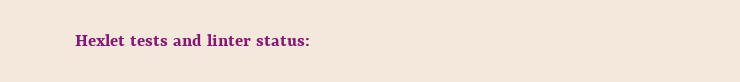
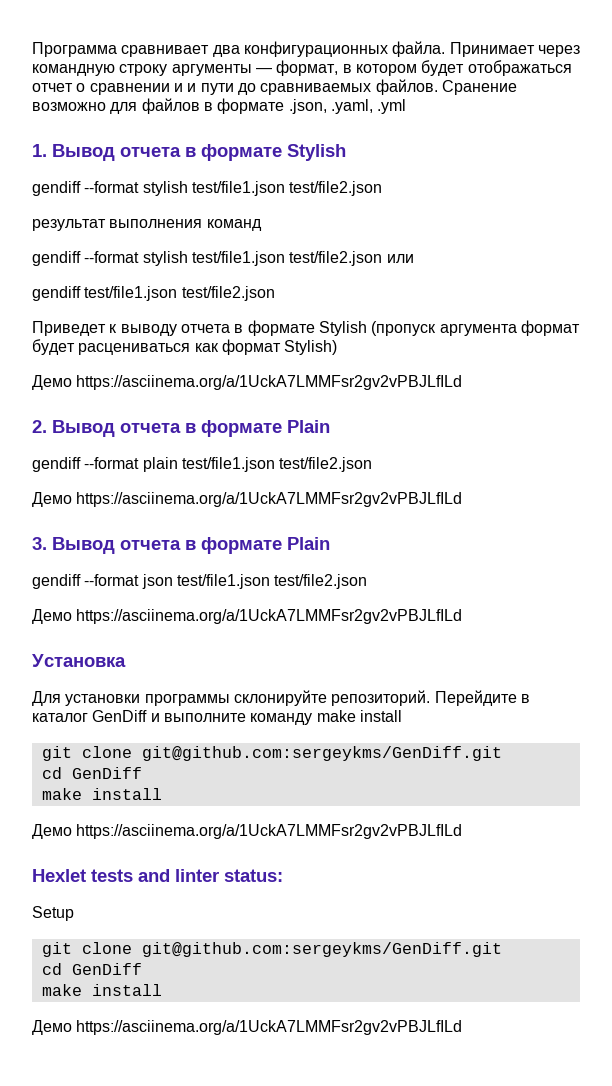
(75, 40) none -> [32,41,580,57] [32,60,572,76] [32,79,517,95] [32,98,407,114] [32,144,346,161] [32,181,383,196] [32,219,262,231] [32,251,414,266] [32,286,275,301] [32,320,580,336] [32,339,338,355] [32,375,463,390] [32,420,330,437] [32,457,373,472] [32,492,463,507] [32,537,330,554] [32,574,368,589] [32,609,463,624] [32,654,126,667] [32,690,530,706] [32,710,402,725] [41,746,502,761] [41,767,142,779] [41,788,162,800] [32,824,463,839] Программа сравнивает два конфигурационных файла. Принимает через командную строку аргументы — формат, в котором будет отображаться отчет о сравнении и и пути до сравниваемых файлов. Сранение возможно для файлов в формате .json, .yaml, .yml // 1. Вывод отчета в формате Stylish // gendiff --format stylish test/file1.json test/file2.json // результат выполнения команд // gendiff --format stylish test/file1.json test/file2.json или // gendiff test/file1.json test/file2.json // Приведет к выводу отчета в формате Stylish (пропуск аргумента формат будет расцениваться как формат Stylish) // Демо https://asciinema.org/a/1UckA7LMMFsr2gv2vPBJLfILd // 2. Вывод отчета в формате Plain // gendiff --format plain test/file1.json test/file2.json // Демо https://asciinema.org/a/1UckA7LMMFsr2gv2vPBJLfILd // 3. Вывод отчета в формате Plain // gendiff --format json test/file1.json test/file2.json // Демо https://asciinema.org/a/1UckA7LMMFsr2gv2vPBJLfILd // Установка // Для установки программы склонируйте репозиторий. Перейдите в каталог GenDiff и выполните команду make install // git clone git@github.com:sergeykms/GenDiff.git // cd GenDiff // make install // Демо https://asciinema.org/a/1UckA7LMMFsr2gv2vPBJLfILd //
(310, 41) none -> [32,906,74,921] [41,942,502,957] [41,963,142,975] [41,984,162,996] [32,1020,463,1035] // Setup // git clone git@github.com:sergeykms/GenDiff.git // cd GenDiff // make install // Демо https://asciinema.org/a/1UckA7LMMFsr2gv2vPBJLfILd

